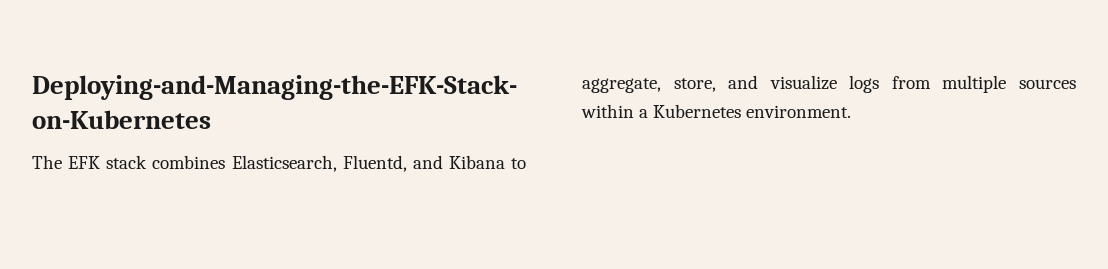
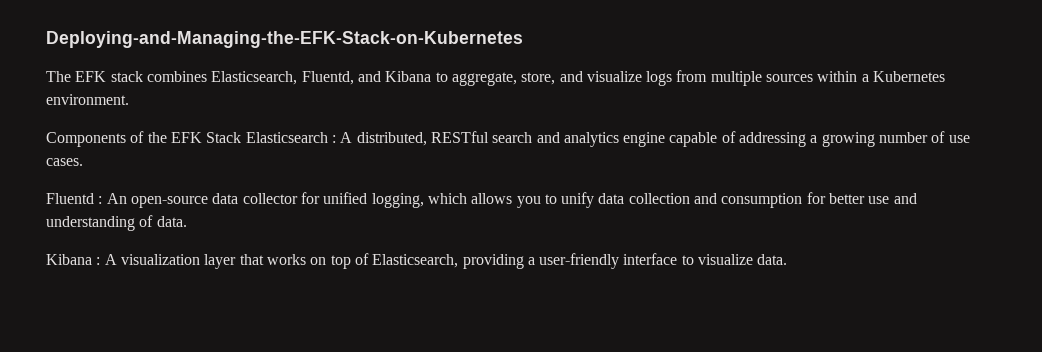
(852, 111) none -> [46,131,970,147] [46,158,83,166] [46,192,917,208] [46,215,187,231] [46,253,788,269] // Components of the EFK Stack Elasticsearch : A distributed, RESTful search and analytics engine capable of addressing a growing number of use cases. // Fluentd : An open-source data collector for unified logging, which allows you to unify data collection and consumption for better use and understanding of data. // Kibana : A visualization layer that works on top of Elasticsearch, providing a user-friendly interface to visualize data.

